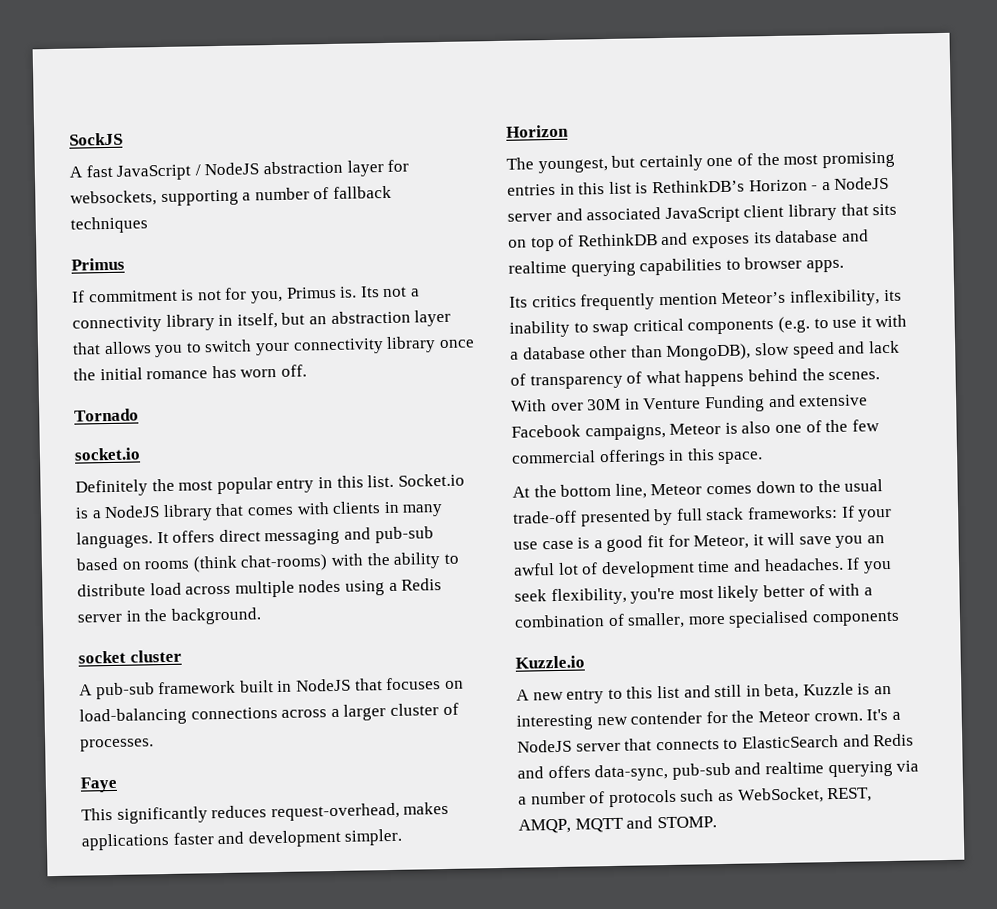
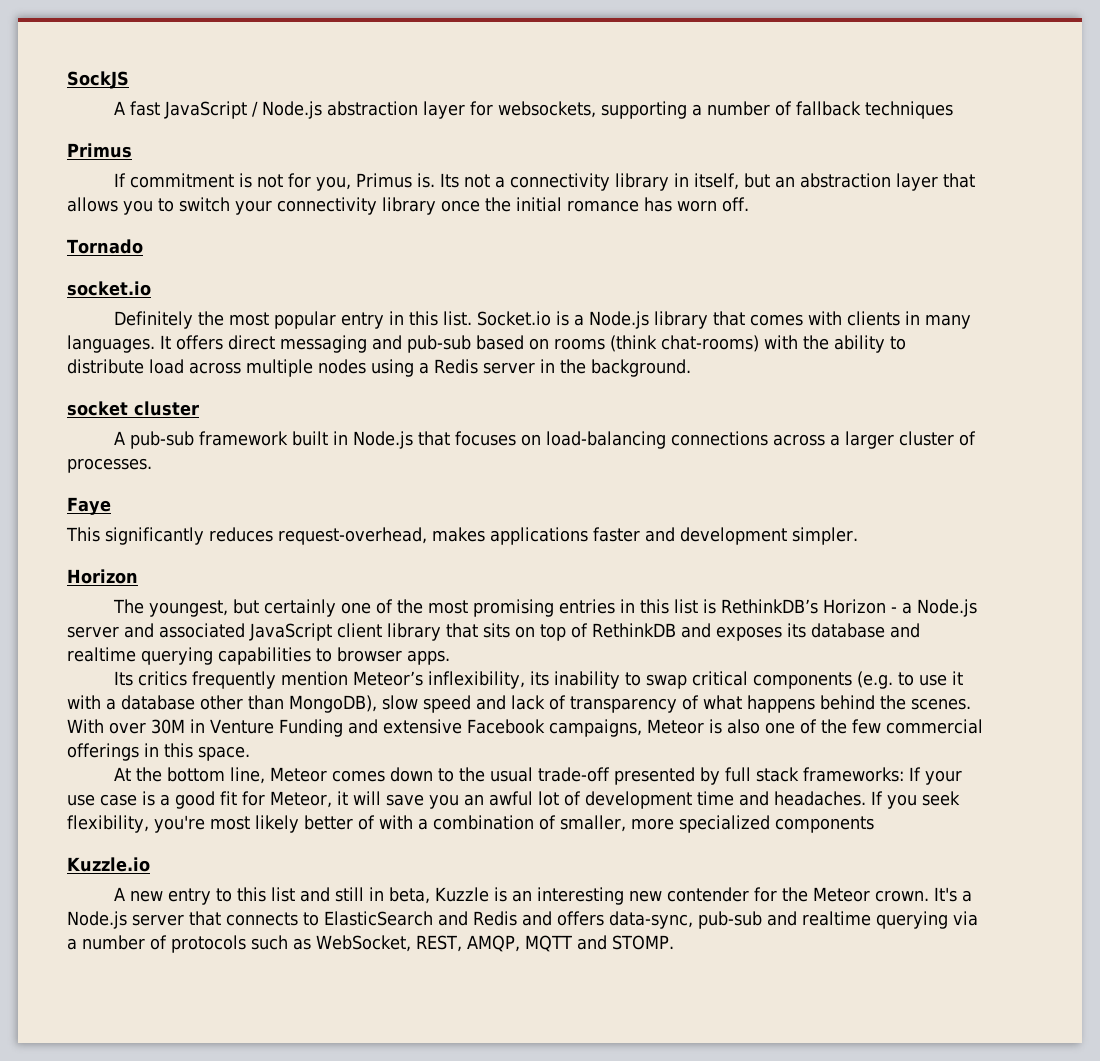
[204,162,260,176] NodeJS -> [261,101,322,119] Node.js
[104,505,161,519] NodeJS -> [588,311,649,329] Node.js
[295,678,351,692] NodeJS -> [352,431,413,449] Node.js
[834,176,890,190] NodeJS -> [916,599,977,617] Node.js
[728,610,810,628] specialised -> [679,815,770,833] specialized
[517,739,572,753] NodeJS -> [67,911,127,929] Node.js

